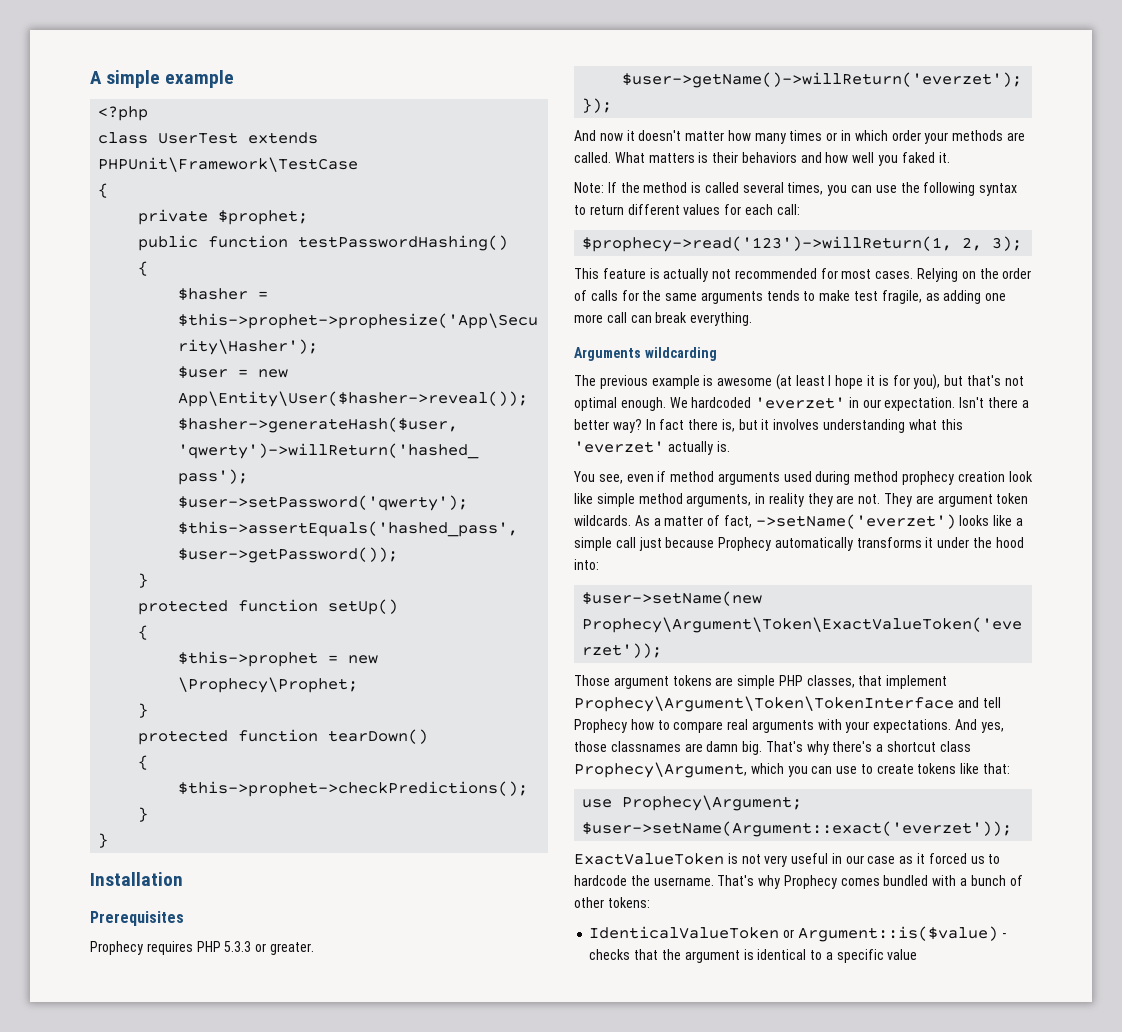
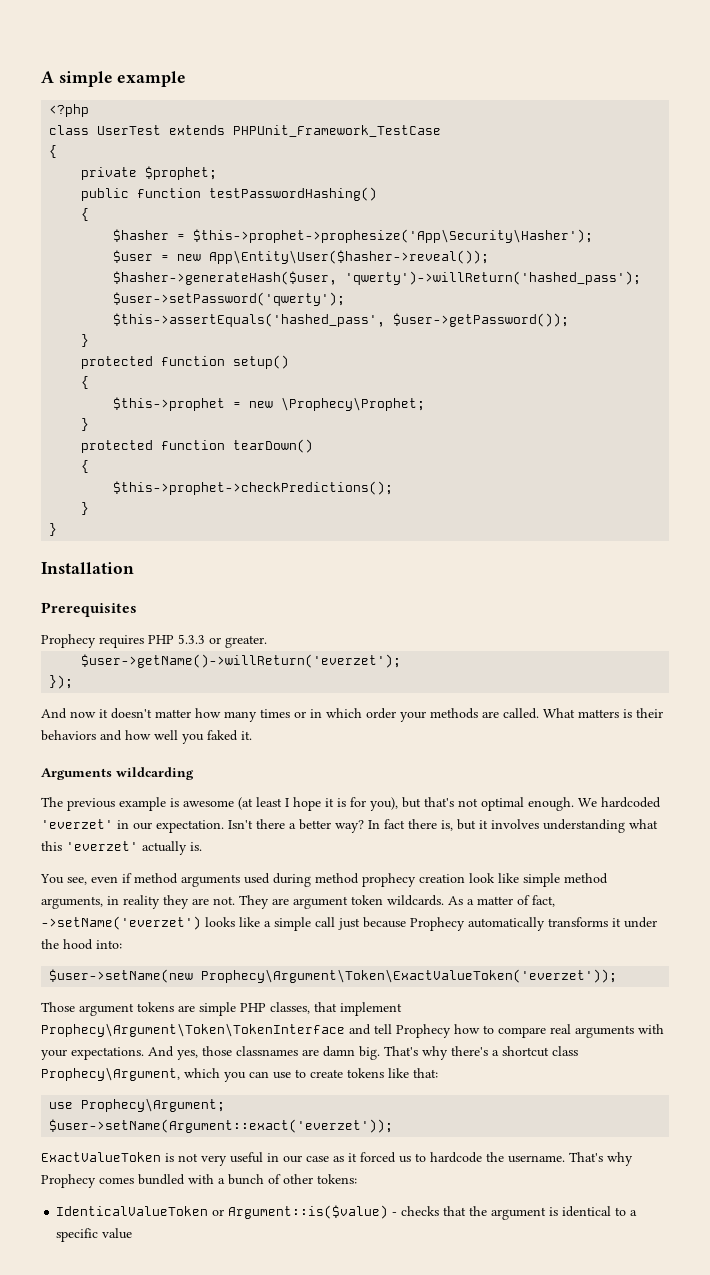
[98,157,359,172] PHPUnit\Framework\TestCase -> [233,125,442,137] PHPUnit_Framework_TestCase
[328,599,399,615] setUp() -> [233,355,290,369] setup()
[574,182,1018,196] [574,204,800,215] [582,236,1023,252] [574,268,1032,282] [574,290,1007,304] [574,312,753,326] // Note: If the method is called several times, you can use the following syntax to return different values for each call: // $prophecy->read('123')->willReturn(1, 2, 3); // This feature is actually not recommended for most cases. Relying on the order of calls for the same arguments tends to make test fragile, as adding one more call can break everything. -> (252, 735) none

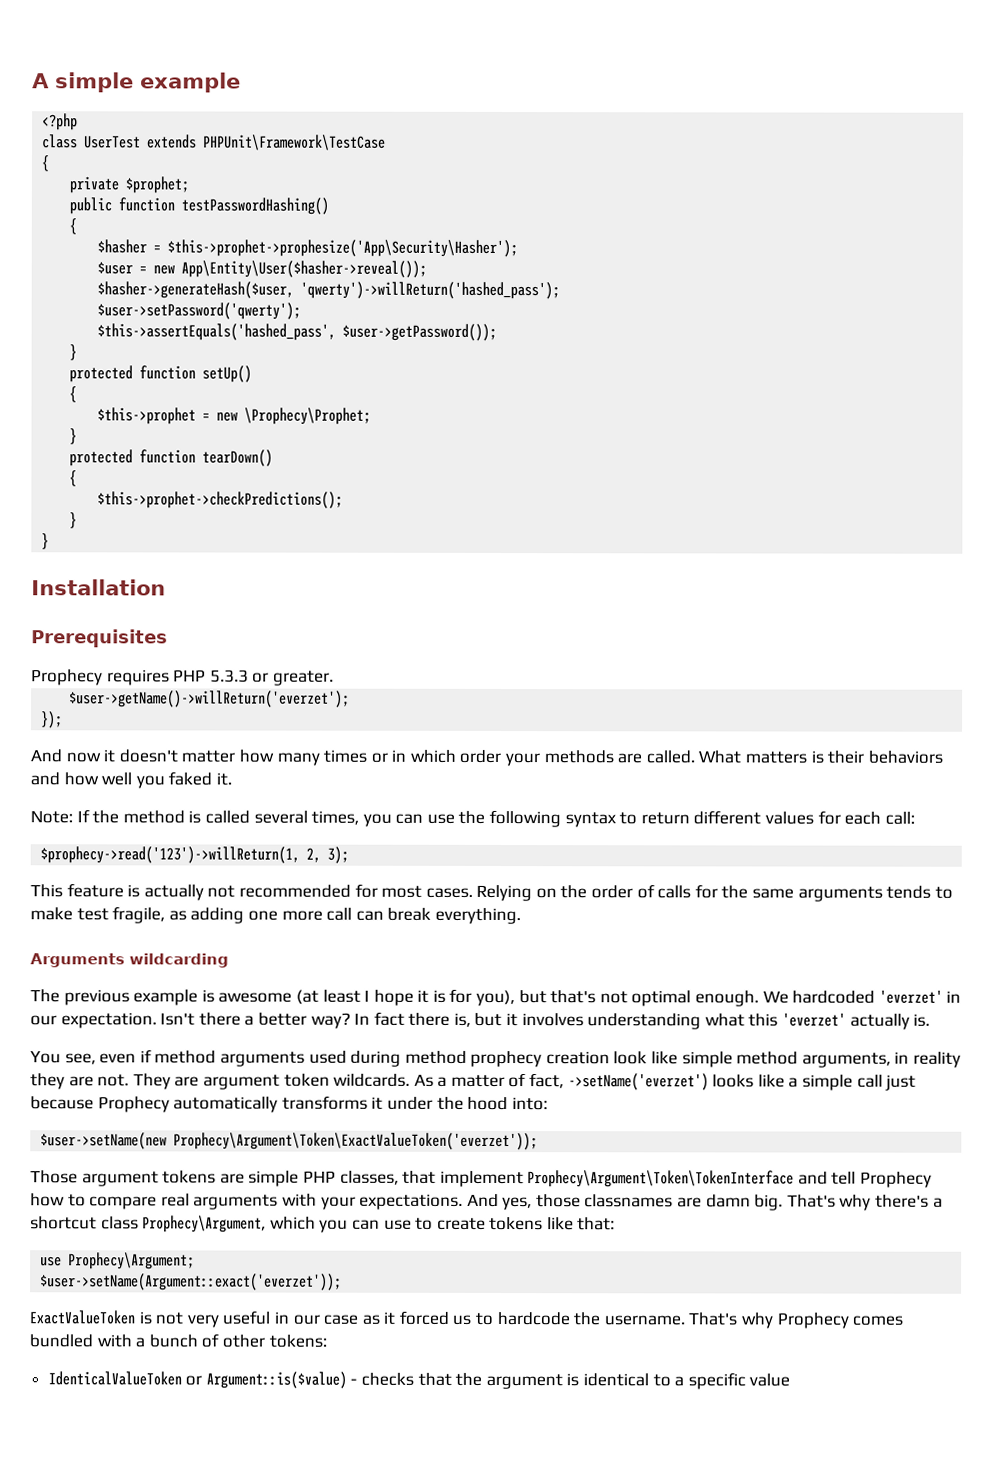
[233,125,442,137] PHPUnit_Framework_TestCase -> [203,134,387,151] PHPUnit\Framework\TestCase
[233,355,290,369] setup() -> [202,365,253,383] setUp()
(252, 735) none -> [30,809,915,828] [40,846,350,864] [30,883,953,902] [30,906,521,925] // Note: If the method is called several times, you can use the following syntax to return different values for each call: // $prophecy->read('123')->willReturn(1, 2, 3); // This feature is actually not recommended for most cases. Relying on the order of calls for the same arguments tends to make test fragile, as adding one more call can break everything.

